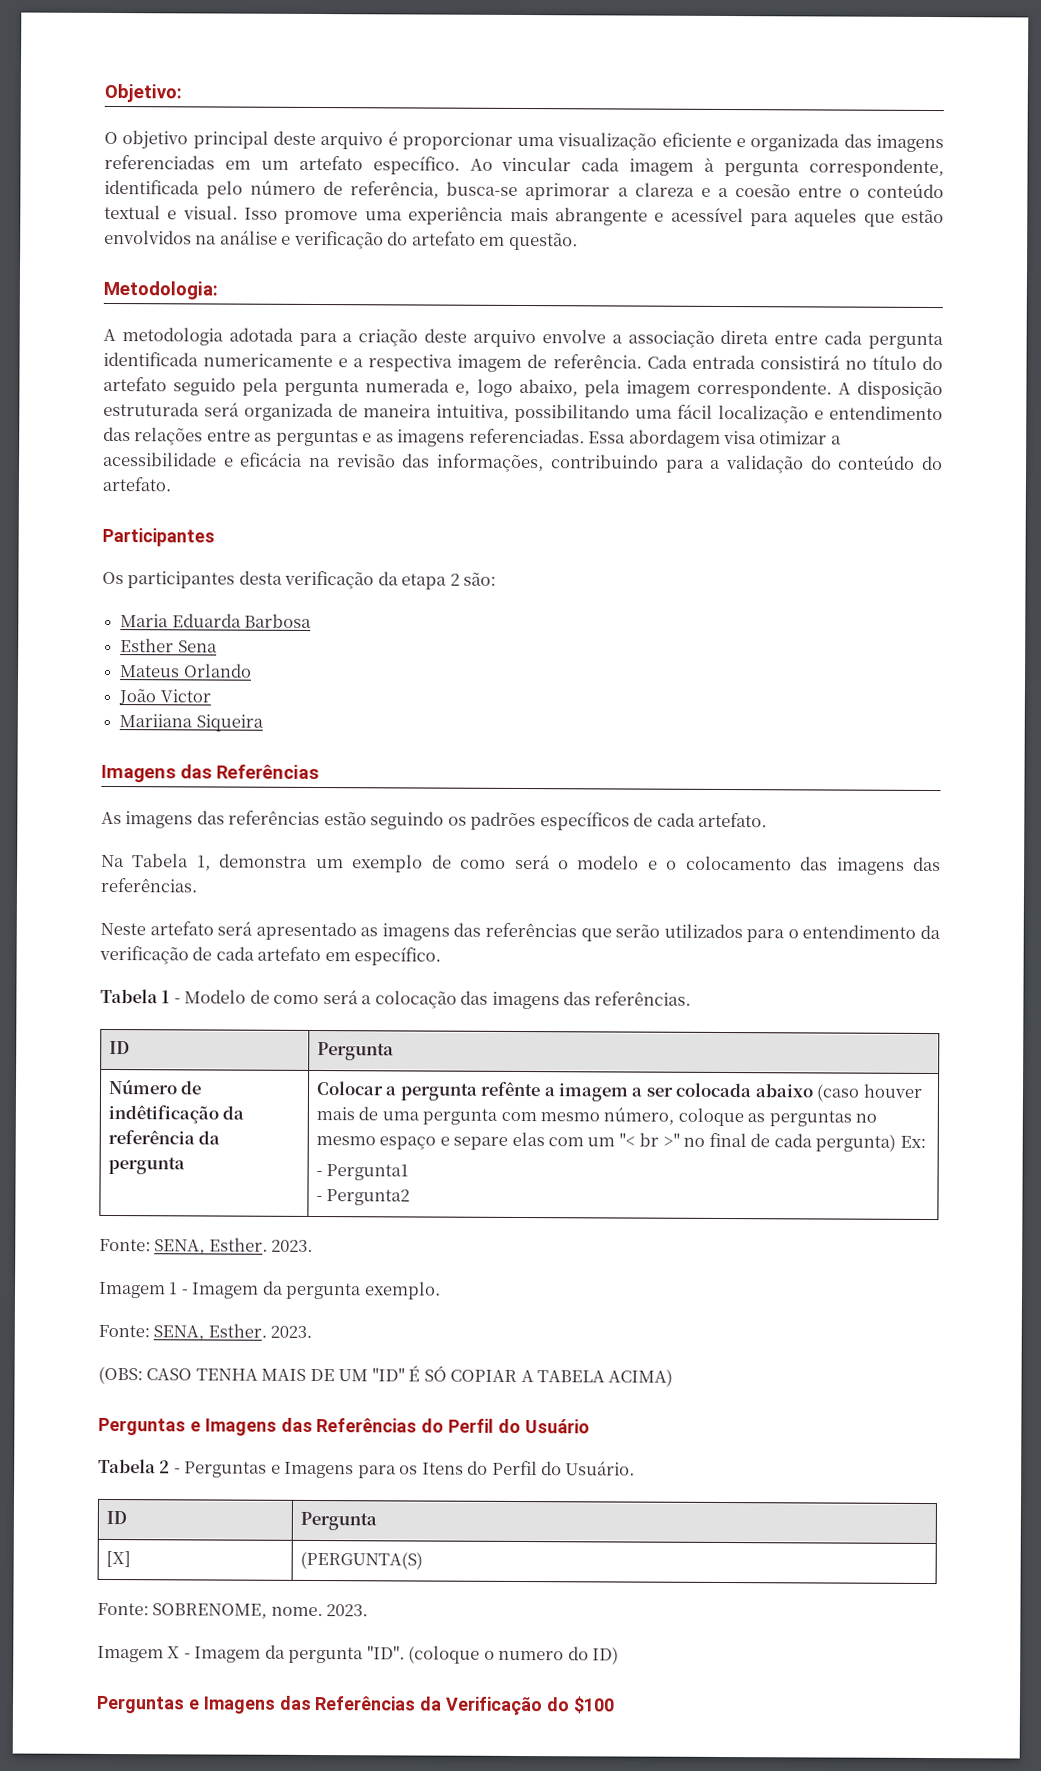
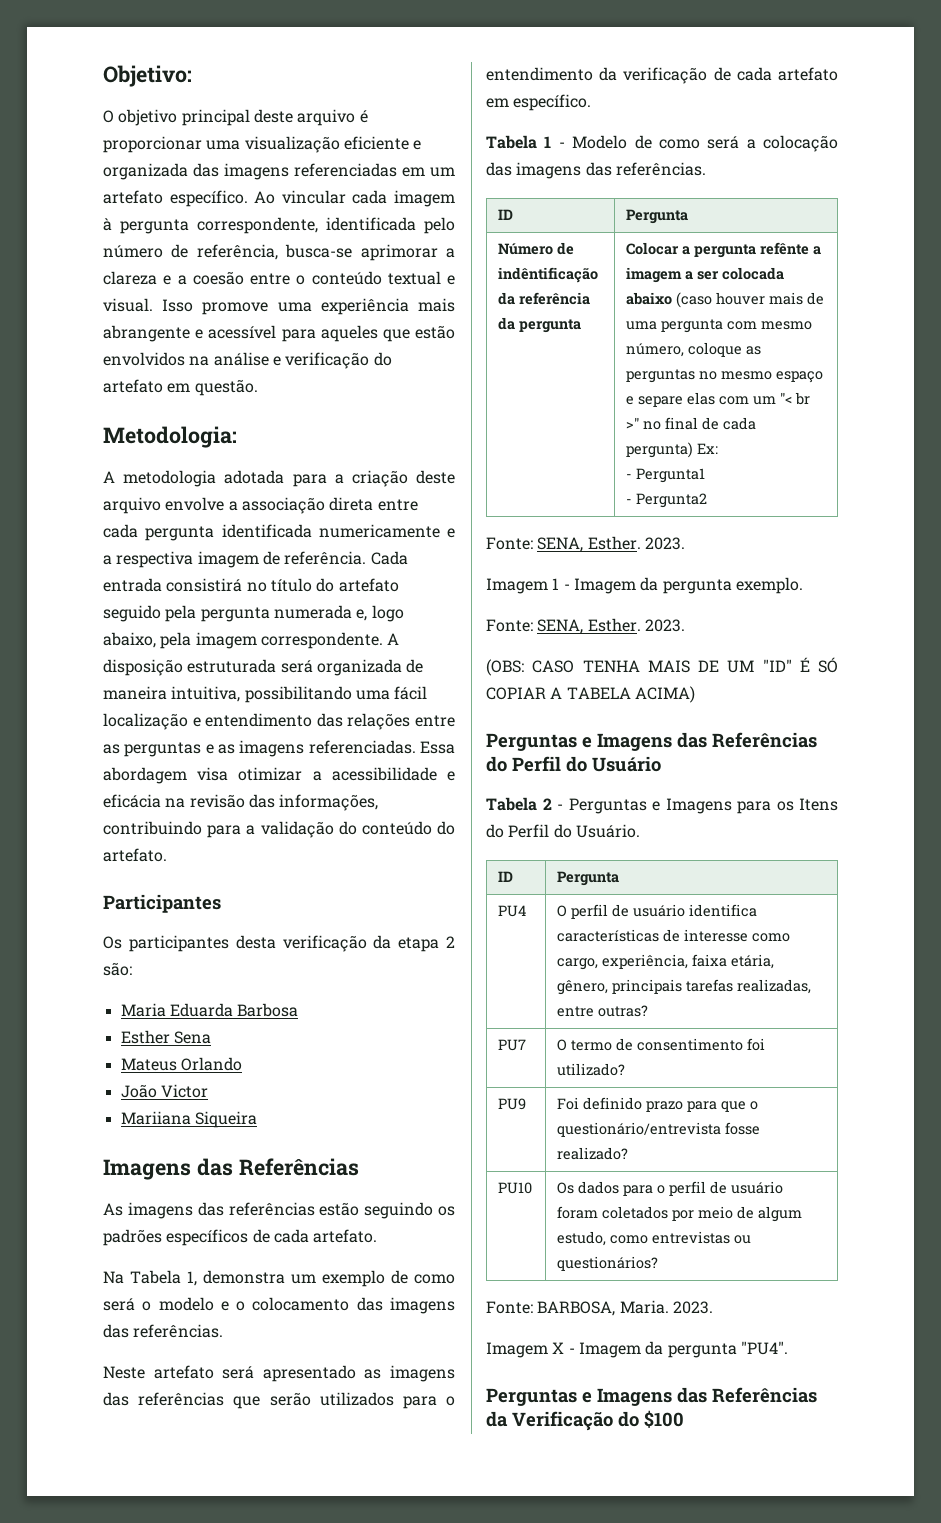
[107,1104,219,1124] indêtificação -> [498,267,599,283] indêntificação
[105,1550,131,1568] [299,1550,423,1570] [97,1602,323,1619] [X] | (PERGUNTA(S) // Fonte: SOBRENOME, nome. -> [498,905,527,917] [557,904,758,919] [557,929,791,942] [557,954,775,970] [557,979,812,995] [557,1005,649,1017] [498,1039,527,1051] [557,1038,766,1051] [557,1063,626,1076] [498,1098,527,1110] [557,1097,759,1112] [557,1122,761,1137] [557,1147,629,1160] [498,1182,533,1194] [557,1181,784,1196] [557,1206,803,1222] [557,1231,752,1246] [557,1256,659,1271] [486,1300,669,1316] PU4 | O perfil de usuário identifica características de interesse como cargo, experiência, faixa etária, gênero, principais tarefas realizadas, entre outras? // PU7 | O termo de consentimento foi utilizado? // PU9 | Foi definido prazo para que o questionário/entrevista fosse realizado? // PU10 | Os dados para o perfil de usuário foram coletados por meio de algum estudo, como entrevistas ou questionários? // Fonte: BARBOSA, Maria.
[366,1645,620,1665] "ID". (coloque o numero do ID) -> [740,1341,788,1355] "PU4".

